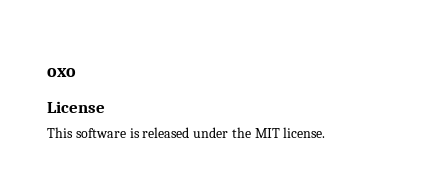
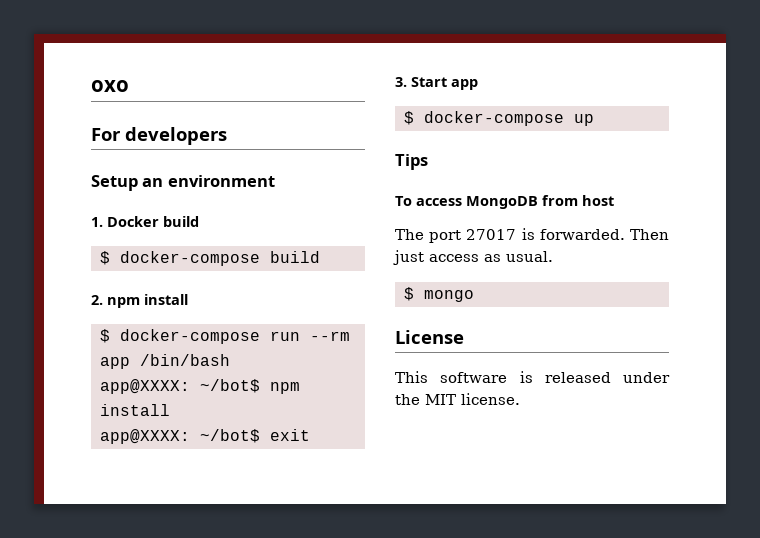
(76, 72) none -> [91,127,227,145] [91,175,275,191] [91,216,199,227] [99,251,320,266] [91,294,188,308] [99,329,350,344] [99,354,230,369] [99,379,300,394] [99,404,170,416] [99,429,310,444] [395,77,478,90] [403,111,594,126] [395,154,428,170] [395,195,614,209] [395,228,669,243] [393,250,553,265] [403,287,474,302] // For developers // Setup an environment // 1. Docker build // $ docker-compose build // 2. npm install // $ docker-compose run --rm app /bin/bash // app@XXXX: ~/bot$ npm install // app@XXXX: ~/bot$ exit // 3. Start app // $ docker-compose up // Tips // To access MongoDB from host // The port 27017 is forwarded. Then just access as usual. // $ mongo

